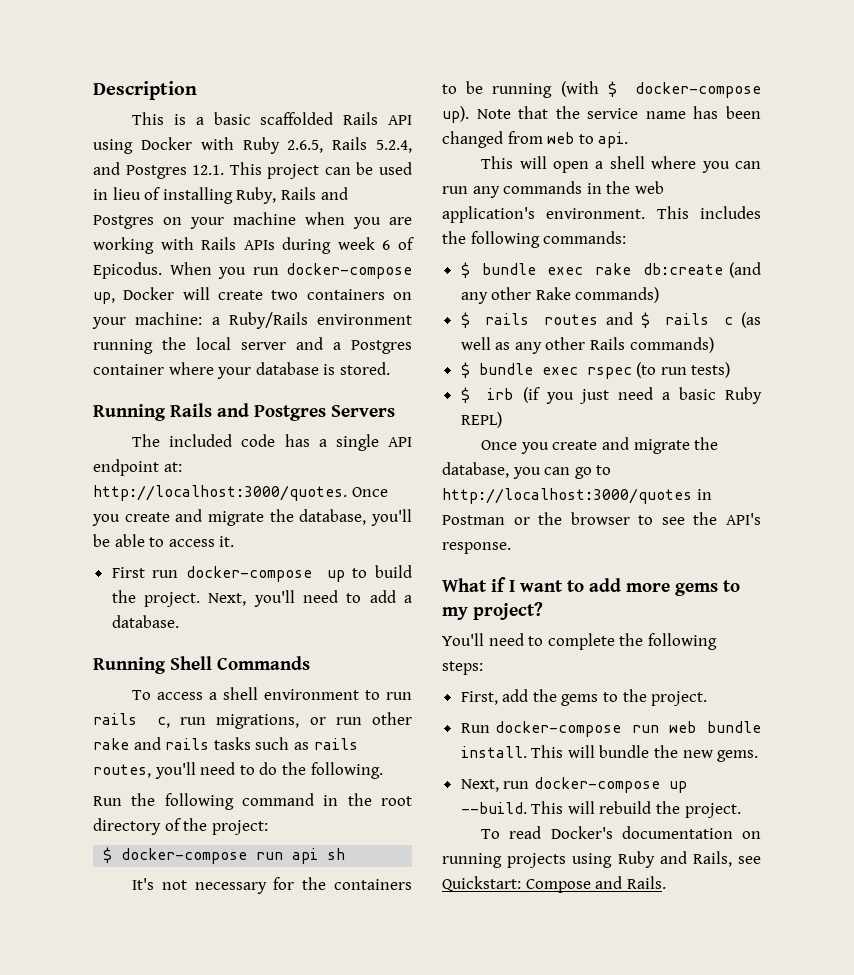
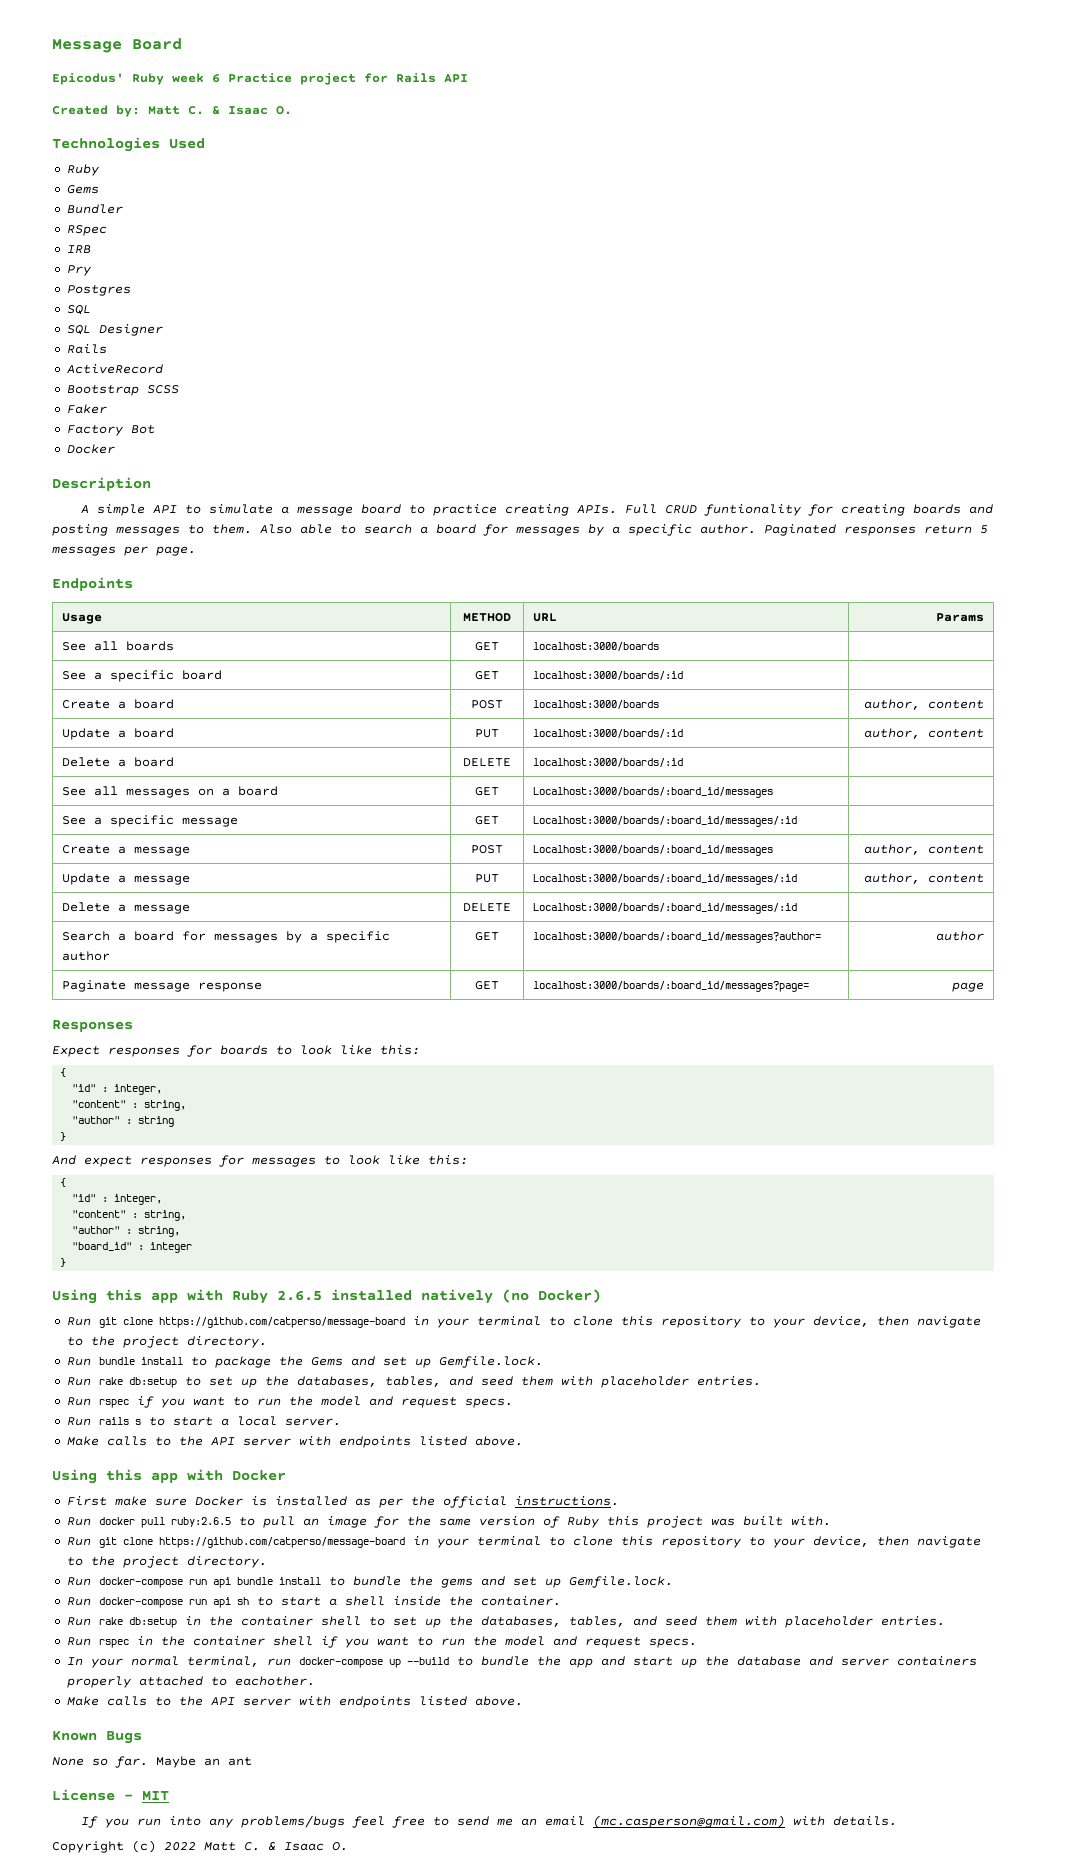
[93,81,197,100] [132,112,412,125] [93,137,412,154] [93,162,412,179] [93,187,348,204] [93,212,412,229] [93,237,414,254] [93,262,412,279] [93,287,412,304] [92,312,412,329] [93,337,412,354] [93,362,390,379] [93,403,395,421] [132,434,412,451] [93,459,182,476] [93,485,388,501] [92,509,412,526] [93,534,235,547] [111,565,412,582] [111,590,412,607] [111,615,179,628] [93,656,310,674] [132,687,412,700] [93,712,412,729] [93,737,358,750] [93,762,383,779] [93,793,412,810] [93,818,268,835] [103,847,346,864] [132,877,412,894] [442,81,761,98] [442,106,761,123] [442,131,629,148] [481,156,761,173] [442,181,664,198] [442,206,761,223] [442,231,627,248] [460,262,761,278] [460,287,660,304] [460,312,761,328] [460,337,714,354] [460,362,731,379] [460,387,762,404] [460,412,502,428] [481,437,719,454] [442,462,612,479] [442,488,712,504] [442,512,761,525] [442,542,511,554] [442,577,740,596] [442,602,543,620] [442,633,717,650] [442,661,483,675] [460,689,708,706] [460,721,761,737] [460,745,759,762] [460,777,687,793] [460,801,741,818] [481,826,761,839] [442,851,761,868] [442,876,666,893] Description // This is a basic scaffolded Rails API using Docker with Ruby 2.6.5, Rails 5.2.4, and Postgres 12.1. This project can be used in lieu of installing Ruby, Rails and Postgres on your machine when you are working with Rails APIs during week 6 of Epicodus. When you run docker-compose up, Docker will create two containers on your machine: a Ruby/Rails environment running the local server and a Postgres container where your database is stored. // Running Rails and Postgres Servers // The included code has a single API endpoint at: http://localhost:3000/quotes. Once you create and migrate the database, you'll be able to access it. // First run docker-compose up to build the project. Next, you'll need to add a database. // Running Shell Commands // To access a shell environment to run rails c, run migrations, or run other rake and rails tasks such as rails routes, you'll need to do the following. // Run the following command in the root directory of the project: // $ docker-compose run api sh // It's not necessary for the containers to be running (with $ docker-compose up). Note that the service name has been changed from web to api. // This will open a shell where you can run any commands in the web application's environment. This includes the following commands: // $ bundle exec rake db:create (and any other Rake commands) // $ rails routes and $ rails c (as well as any other Rails commands) // $ bundle exec rspec (to run tests) // $ irb (if you just need a basic Ruby REPL) // Once you create and migrate the database, you can go to http://localhost:3000/quotes in Postman or the browser to see the API's response. // What if I want to add more gems to my project? // You'll need to complete the following steps: // First, add the gems to the project. // Run docker-compose run web bundle install. This will bundle the new gems. // Next, run docker-compose up --build. This will rebuild the project. // To read Docker's documentation on running projects using Ruby and Rails, see Quickstart: Compose and Rails. -> [52,38,182,53] [52,73,468,85] [52,105,292,117] [52,137,205,152] [66,164,99,176] [66,185,99,194] [66,204,123,214] [66,225,107,236] [66,245,91,254] [66,265,91,276] [66,285,131,296] [66,305,91,315] [66,324,163,336] [66,344,107,354] [66,364,163,374] [66,385,179,396] [66,404,107,414] [66,425,155,436] [66,444,115,454] [52,477,151,491] [81,504,994,516] [52,524,988,536] [52,546,196,556] [52,577,133,591] [61,613,102,624] [463,613,511,622] [532,613,557,622] [936,613,985,622] [61,641,174,651] [475,642,499,651] [532,642,659,651] [61,670,222,682] [475,671,499,680] [532,671,683,680] [61,699,174,709] [471,700,503,709] [532,700,659,709] [864,699,985,710] [61,728,174,740] [475,729,499,738] [532,729,683,738] [864,728,985,739] [61,757,174,767] [463,758,511,767] [532,758,683,767] [61,786,278,798] [475,787,499,796] [532,787,773,798] [61,815,238,827] [475,816,499,825] [532,816,797,827] [61,845,190,856] [471,845,503,854] [532,845,773,856] [864,844,985,855] [61,873,190,885] [475,874,499,883] [532,874,797,885] [864,873,985,884] [61,902,190,914] [463,903,511,912] [532,903,797,914] [61,931,390,943] [61,951,110,961] [475,932,499,941] [532,932,821,943] [936,931,985,941] [61,980,262,992] [475,981,499,990] [532,981,809,992] [952,982,985,992] [52,1020,133,1032] [52,1045,420,1057] [60,1068,67,1077] [72,1084,163,1095] [72,1100,187,1111] [72,1116,175,1127] [60,1132,67,1141] [52,1155,468,1167] [60,1178,67,1187] [72,1194,163,1205] [72,1210,187,1221] [72,1226,181,1237] [72,1242,193,1253] [60,1258,67,1267] [52,1289,601,1304] [66,1316,981,1328] [66,1336,267,1348] [66,1356,543,1368] [66,1376,761,1388] [66,1396,513,1408] [66,1416,341,1426] [66,1436,523,1448] [52,1469,286,1484] [66,1496,619,1508] [66,1516,831,1528] [66,1536,981,1548] [66,1556,267,1568] [66,1576,673,1588] [66,1596,561,1608] [66,1616,945,1628] [66,1636,697,1648] [66,1656,977,1668] [66,1676,315,1688] [66,1696,523,1708] [52,1730,142,1744] [52,1756,252,1768] [52,1789,169,1801] [81,1815,898,1828] [52,1840,348,1853] Message Board // Epicodus' Ruby week 6 Practice project for Rails API // Created by: Matt C. & Isaac O. // Technologies Used // Ruby // Gems // Bundler // RSpec // IRB // Pry // Postgres // SQL // SQL Designer // Rails // ActiveRecord // Bootstrap SCSS // Faker // Factory Bot // Docker // Description // A simple API to simulate a message board to practice creating APIs. Full CRUD funtionality for creating boards and posting messages to them. Also able to search a board for messages by a specific author. Paginated responses return 5 messages per page. // Endpoints // Usage | METHOD | URL | Params // See all boards | GET | localhost:3000/boards | // See a specific board | GET | localhost:3000/boards/:id | // Create a board | POST | localhost:3000/boards | author, content // Update a board | PUT | localhost:3000/boards/:id | author, content // Delete a board | DELETE | localhost:3000/boards/:id | // See all messages on a board | GET | Localhost:3000/boards/:board_id/messages | // See a specific message | GET | Localhost:3000/boards/:board_id/messages/:id | // Create a message | POST | Localhost:3000/boards/:board_id/messages | author, content // Update a message | PUT | Localhost:3000/boards/:board_id/messages/:id | author, content // Delete a message | DELETE | Localhost:3000/boards/:board_id/messages/:id | // Search a board for messages by a specific author | GET | localhost:3000/boards/:board_id/messages?author= | author // Paginate message response | GET | localhost:3000/boards/:board_id/messages?page= | page // Responses // Expect responses for boards to look like this: // { // "id" : integer, // "content" : string, // "author" : string // } // And expect responses for messages to look like this: // { // "id" : integer, // "content" : string, // "author" : string, // "board_id" : integer // } // Using this app with Ruby 2.6.5 installed natively (no Docker) // Run git clone https://github.com/catperso/message-board in your terminal to clone this repository to your device, then navigate to the project directory. // Run bundle install to package the Gems and set up Gemfile.lock. // Run rake db:setup to set up the databases, tables, and seed them with placeholder entries. // Run rspec if you want to run the model and request specs. // Run rails s to start a local server. // Make calls to the API server with endpoints listed above. // Using this app with Docker // First make sure Docker is installed as per the official instructions. // Run docker pull ruby:2.6.5 to pull an image for the same version of Ruby this project was built with. // Run git clone https://github.com/catperso/message-board in your terminal to clone this repository to your device, then navigate to the project directory. // Run docker-compose run api bundle install to bundle the gems and set up Gemfile.lock. // Run docker-compose run api sh to start a shell inside the container. // Run rake db:setup in the container shell to set up the databases, tables, and seed them with placeholder entries. // Run rspec in the container shell if you want to run the model and request specs. // In your normal terminal, run docker-compose up --build to bundle the app and start up the database and server containers properly attached to eachother. // Make calls to the API server with endpoints listed above. // Known Bugs // None so far. Maybe an ant // License - MIT // If you run into any problems/bugs feel free to send me an email (mc.casperson@gmail.com) with details. // Copyright (c) 2022 Matt C. & Isaac O.

